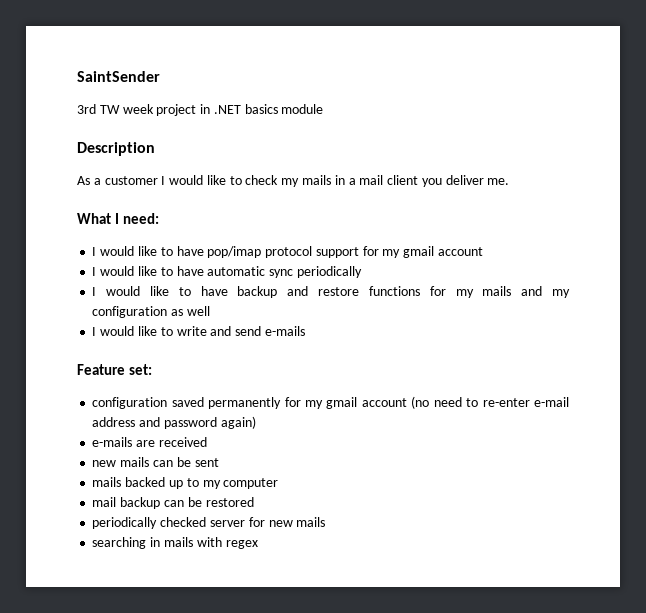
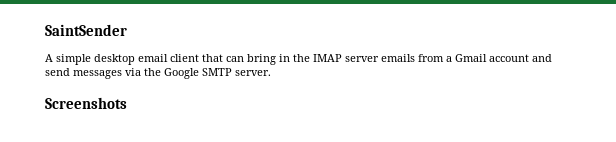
[77,104,324,116] [77,142,155,156] [77,175,510,187] [77,213,159,224] [92,246,483,258] [92,266,362,278] [92,286,571,298] [92,306,210,318] [92,326,305,336] [77,364,152,375] [92,396,570,409] [92,416,256,429] [92,437,207,447] [92,457,219,467] [92,477,279,489] [92,497,254,509] [92,517,326,529] [92,537,258,549] 3rd TW week project in .NET basics module // Description // As a customer I would like to check my mails in a mail client you deliver me. // What I need: // I would like to have pop/imap protocol support for my gmail account // I would like to have automatic sync periodically // I would like to have backup and restore functions for my mails and my configuration as well // I would like to write and send e-mails // Feature set: // configuration saved permanently for my gmail account (no need to re-enter e-mail address and password again) // e-mails are received // new mails can be sent // mails backed up to my computer // mail backup can be restored // periodically checked server for new mails // searching in mails with regex -> [45,54,552,65] [45,68,271,79] [45,97,127,109] A simple desktop email client that can bring in the IMAP server emails from a Gmail account and send messages via the Google SMTP server. // Screenshots

